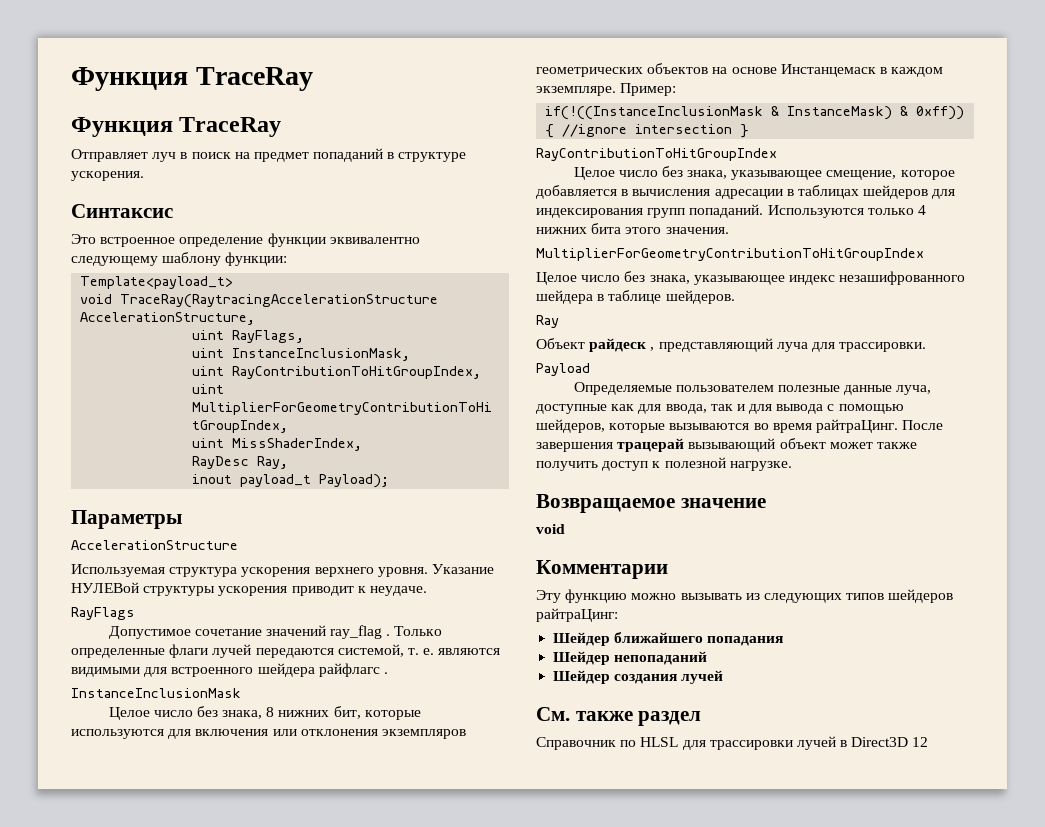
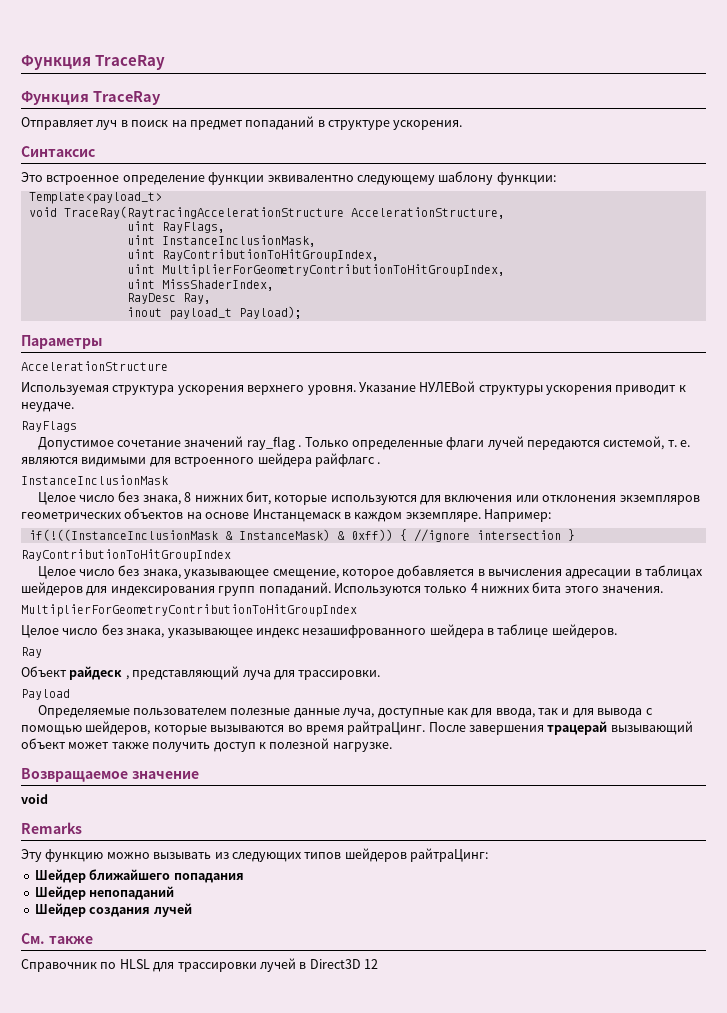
[620,83,677,96] Пример: -> [484,509,551,522] Например:
[536,560,668,579] Комментарии -> [21,822,82,834] Remarks
[638,711,702,726] раздел -> (93, 940) none

